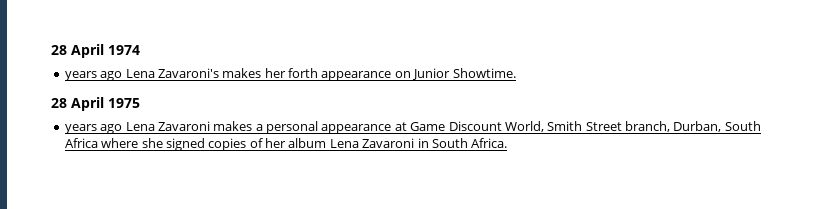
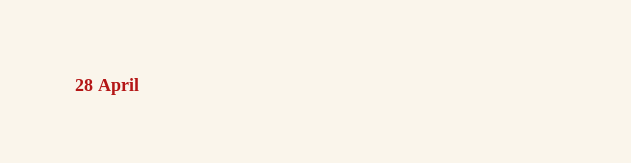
[51,44,140,58] [64,68,516,81] [51,97,140,111] [64,121,761,134] [64,138,508,151] 28 April 1974 // years ago Lena Zavaroni's makes her forth appearance on Junior Showtime. // 28 April 1975 // years ago Lena Zavaroni makes a personal appearance at Game Discount World, Smith Street branch, Durban, South Africa where she signed copies of her album Lena Zavaroni in South Africa. -> [75,78,139,95] 28 April

